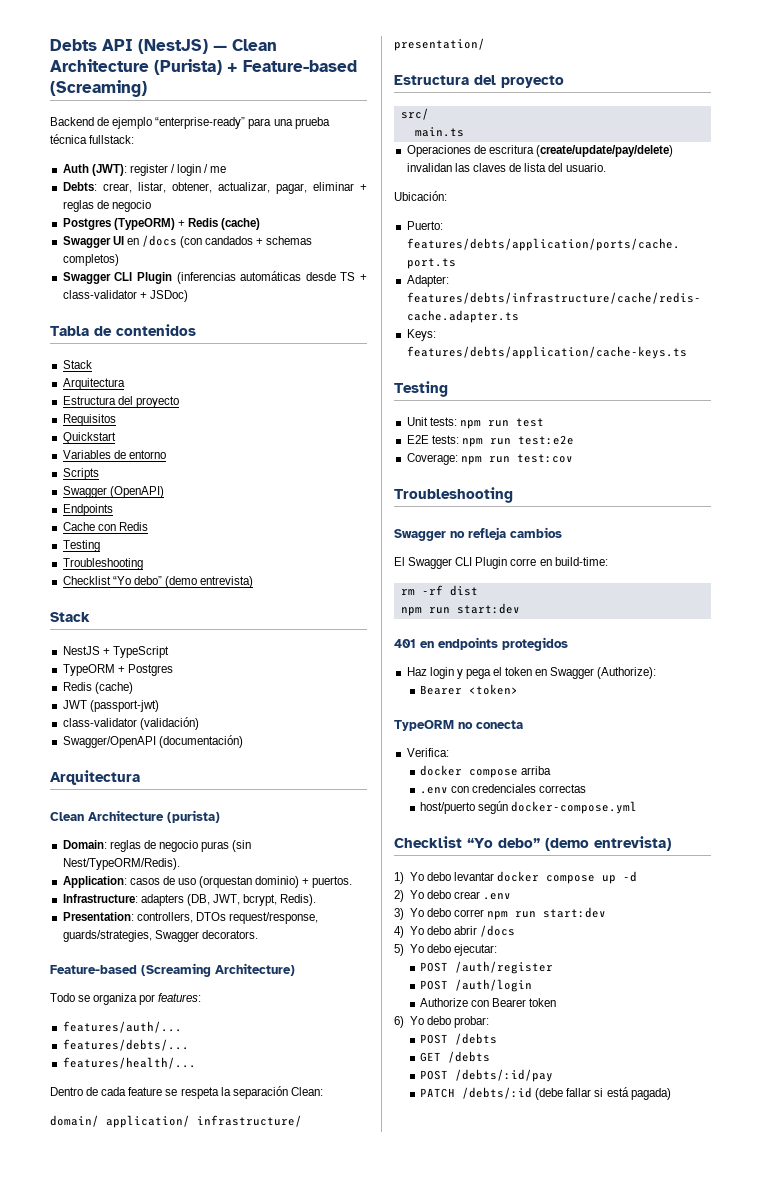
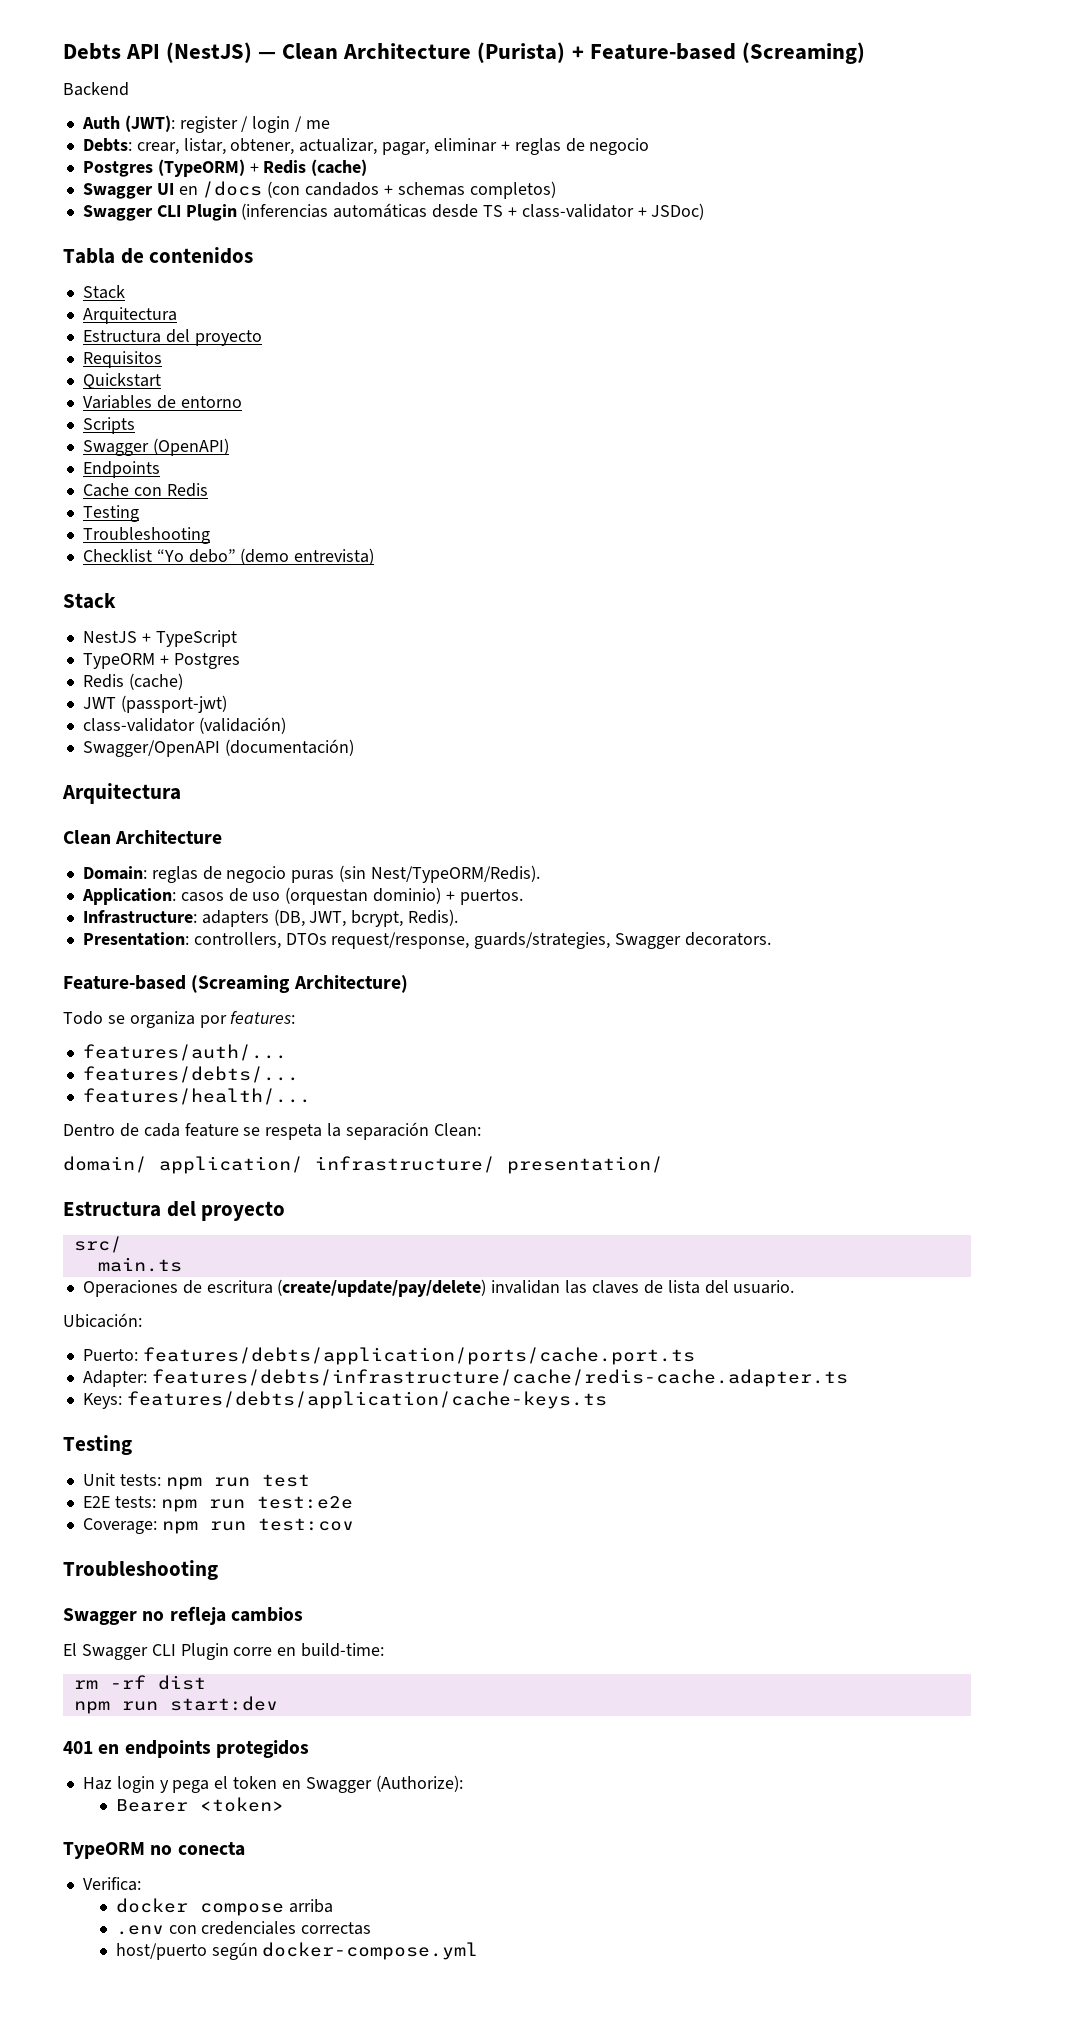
[97,117,330,129] [50,134,135,144] de ejemplo “enterprise-ready” para una prueba técnica fullstack: -> (129, 89) none
[167,810,220,823] (purista) -> (223, 837) none
[394,836,671,851] [394,871,638,884] [394,890,512,902] [394,907,607,920] [394,925,516,938] [394,944,497,956] [420,961,554,974] [420,979,533,992] [420,998,557,1007] [394,1016,489,1028] [420,1033,498,1045] [420,1051,491,1063] [420,1069,554,1082] [420,1087,671,1100] // Checklist “Yo debo” (demo entrevista) // 1) Yo debo levantar docker compose up -d // 2) Yo debo crear .env // 3) Yo debo correr npm run start:dev // 4) Yo debo abrir /docs // 5) Yo debo ejecutar: // POST /auth/register // POST /auth/login // Authorize con Bearer token // 6) Yo debo probar: // POST /debts // GET /debts // POST /debts/:id/pay // PATCH /debts/:id (debe fallar si está pagada) -> (479, 1951) none

